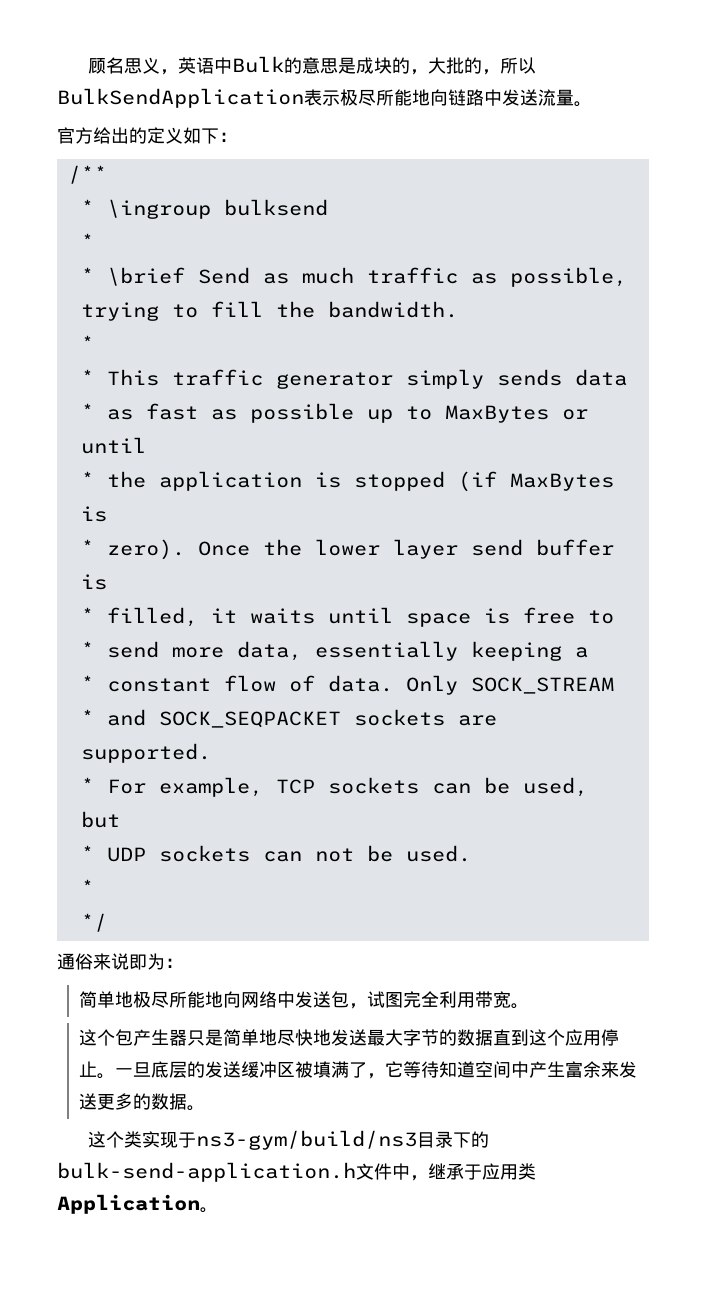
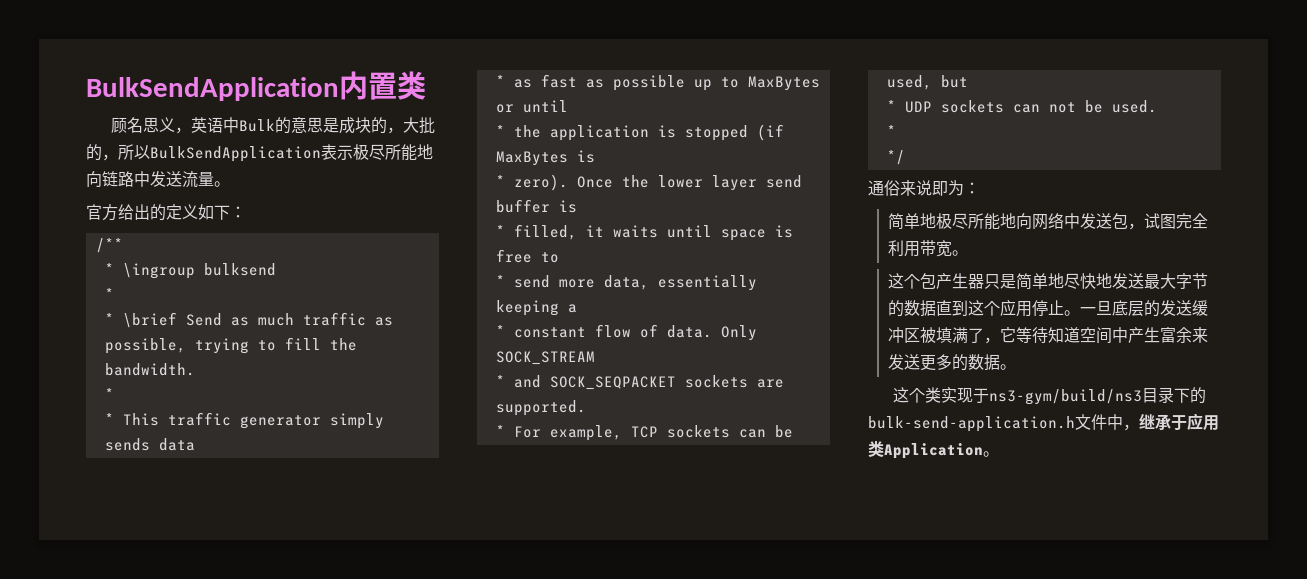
(87, 66) none -> [86,71,426,101] BulkSendApplication内置类 //

